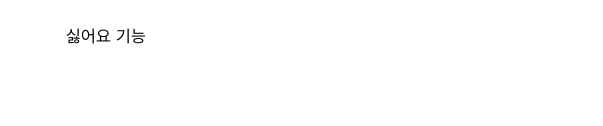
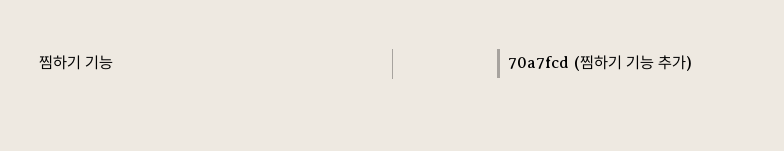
[66,28,146,44] 싫어요 기능 -> [39,55,114,70] [508,55,693,71] 찜하기 기능 // 70a7fcd (찜하기 기능 추가)

